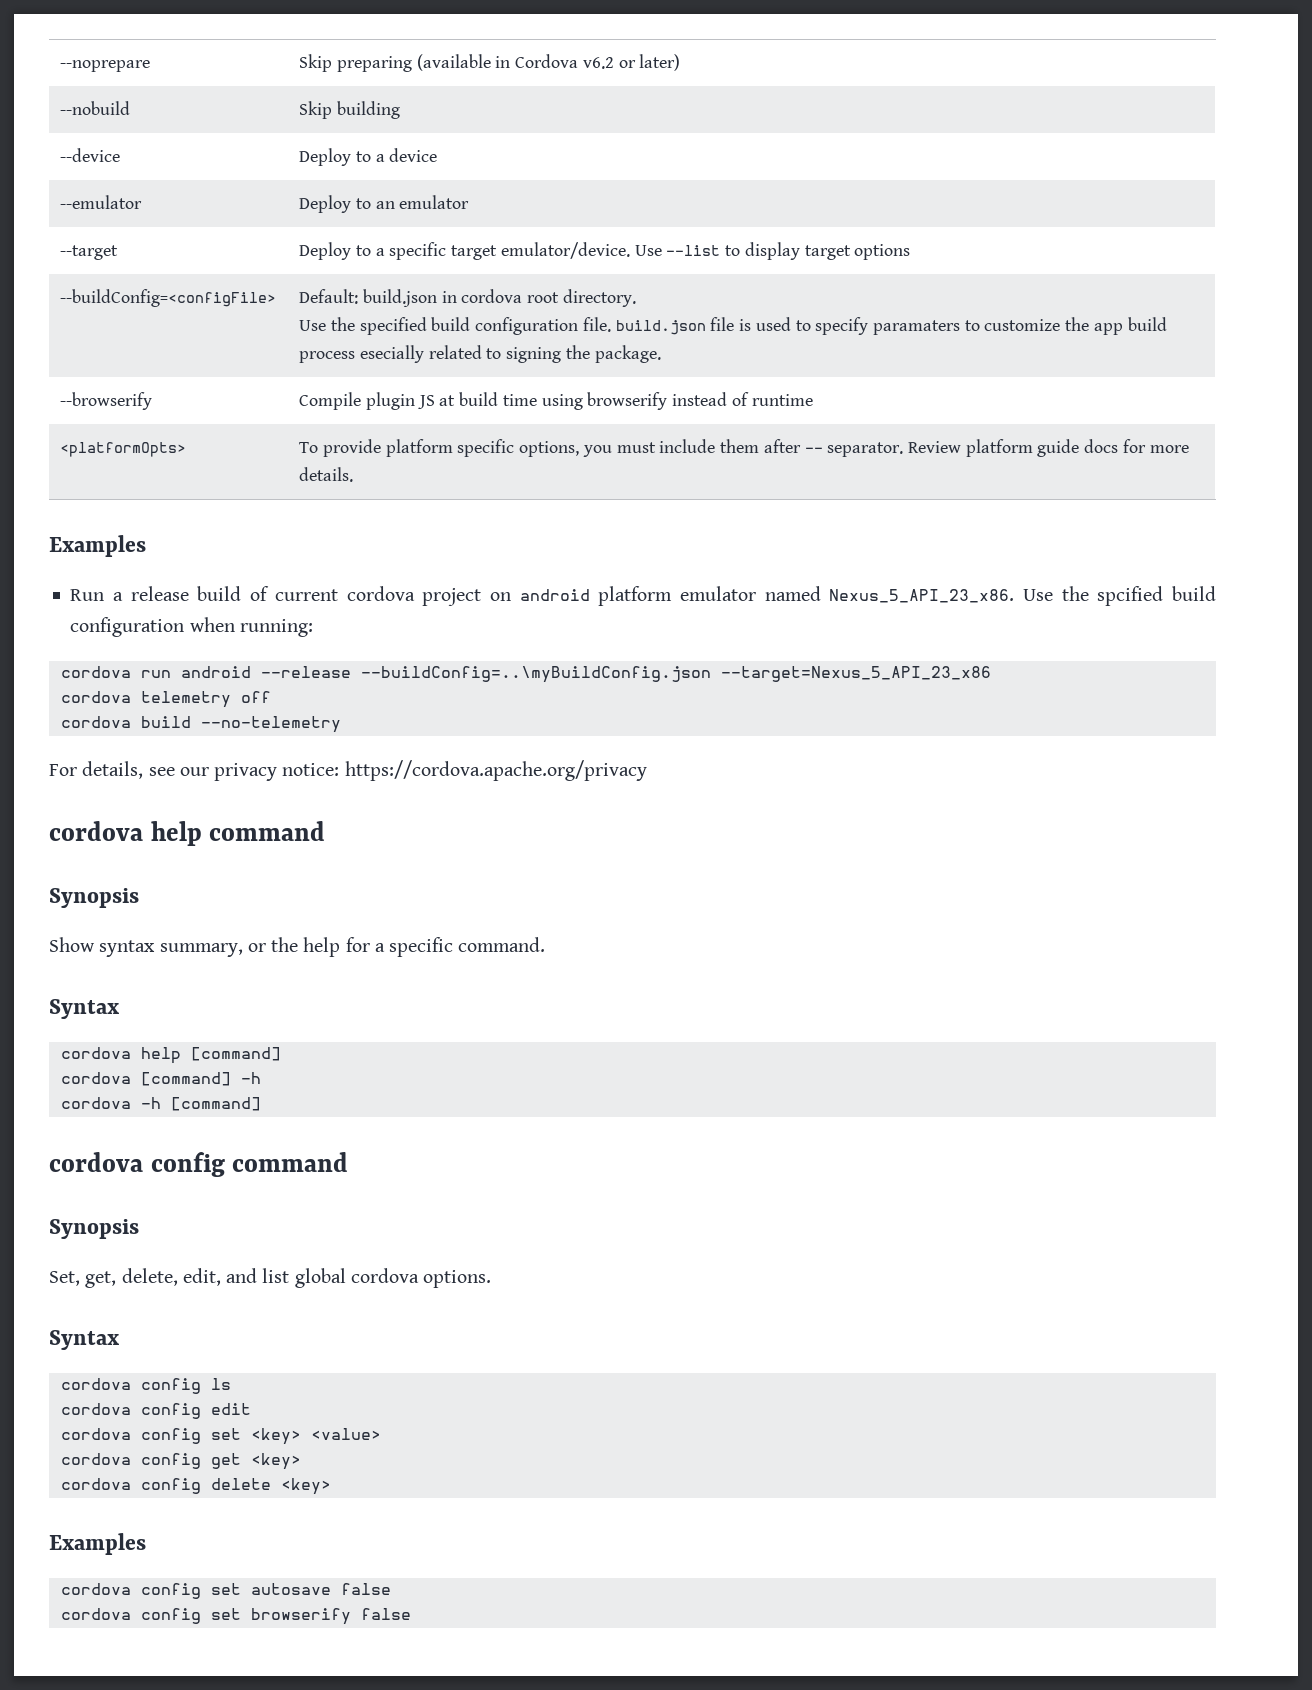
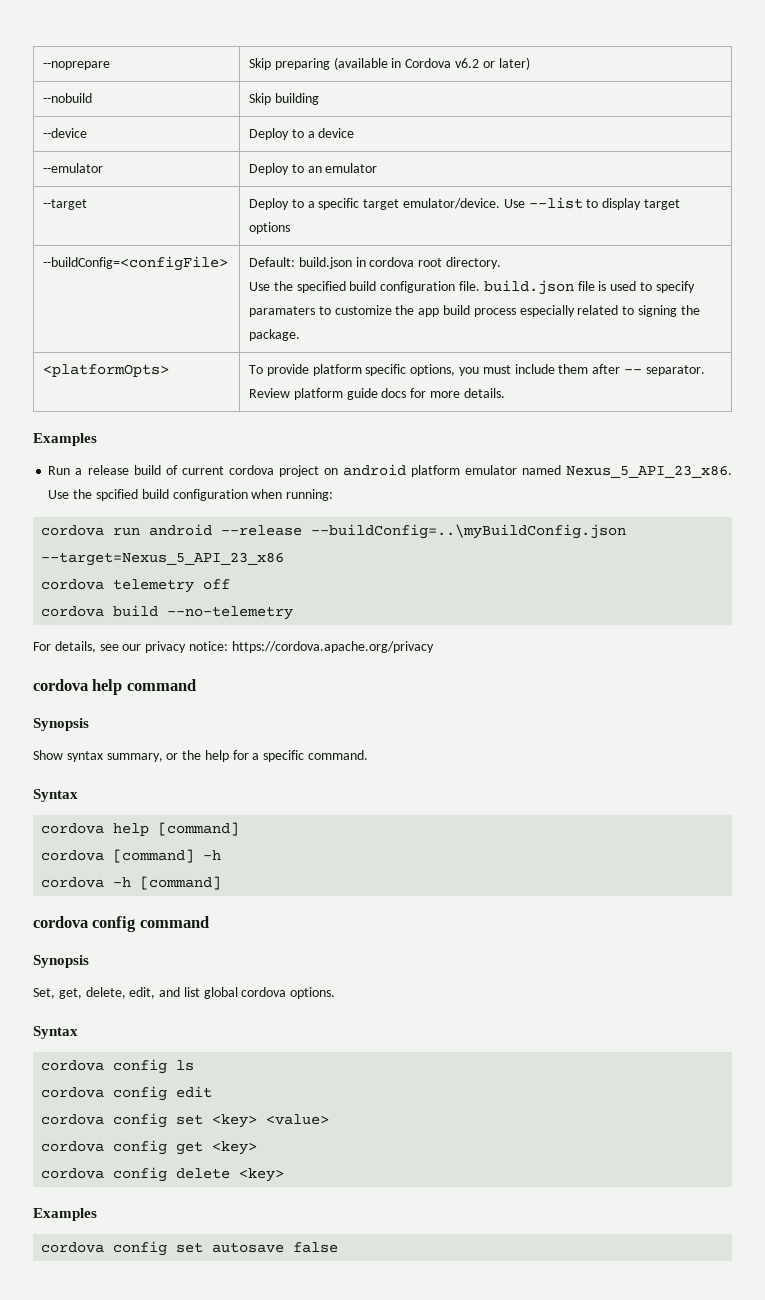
[360,345,425,363] esecially -> [519,305,575,317] especially
[60,392,153,410] [299,392,813,410] // --browserify | Compile plugin JS at build time using browserify instead of runtime -> (301, 335) none
[60,1608,411,1625] // cordova config set browserify false -> (339, 1247) none

